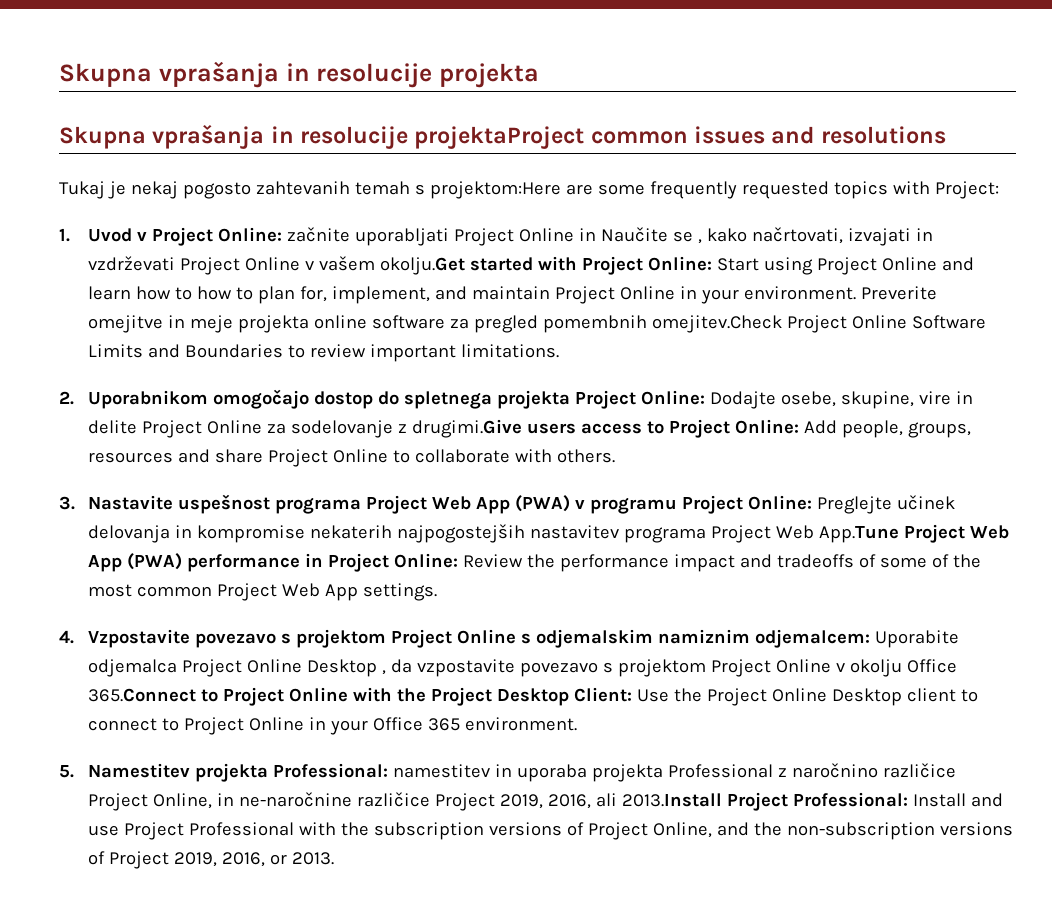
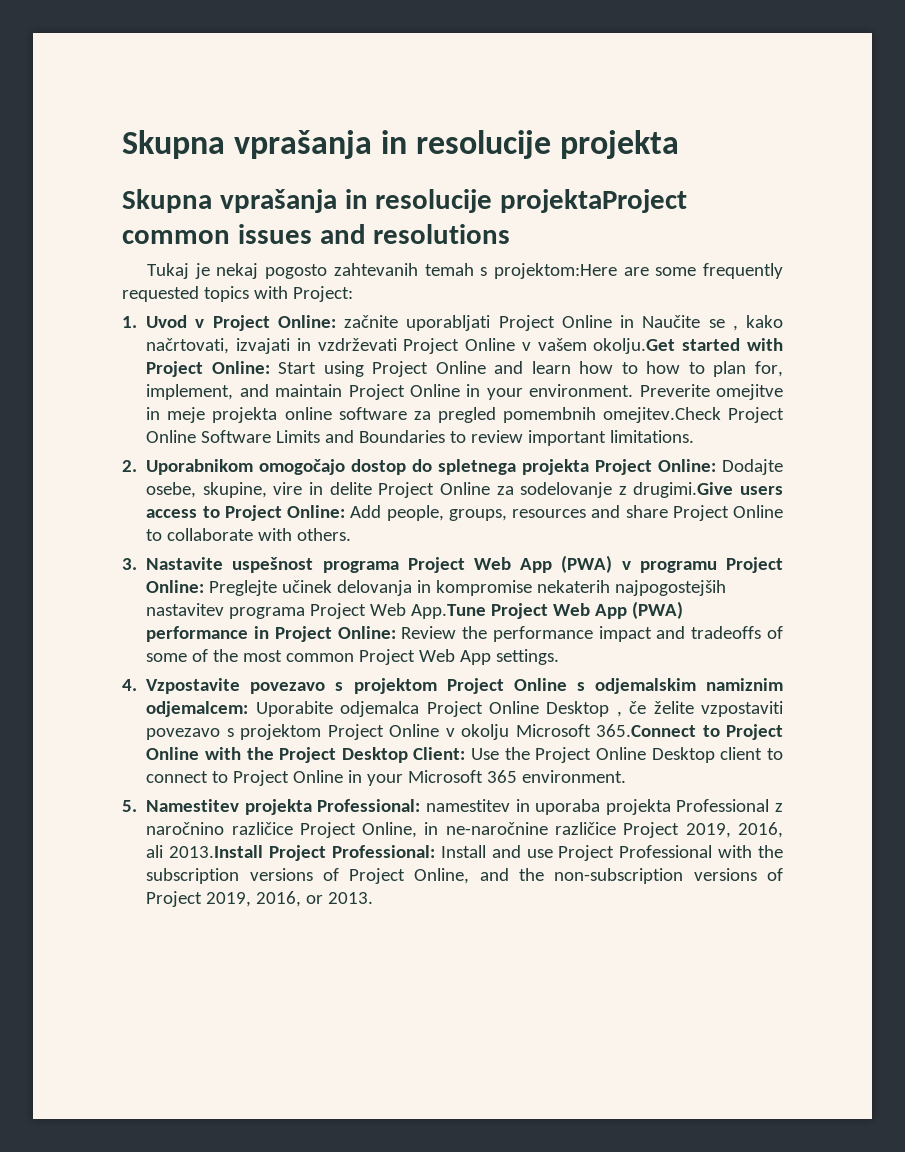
[390,659,515,677] da vzpostavite -> [629,701,783,717] če želite vzpostaviti
[906,659,957,673] Office -> [515,724,591,737] Microsoft
[372,717,423,731] Office -> [408,770,484,783] Microsoft

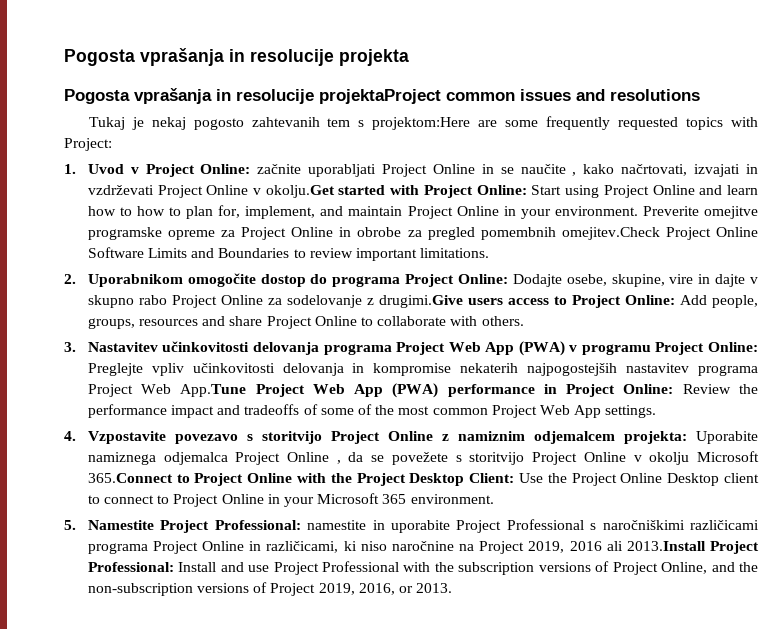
[122,130,225,159] Skupna -> [64,49,135,66] Pogosta
[122,189,212,213] Skupna -> [64,89,130,104] Pogosta
[424,263,474,276] temah -> [327,118,351,127] tem
[642,315,725,328] Naučite se -> [500,164,566,174] se naučite
[537,338,587,351] vašem -> (262, 191) none
[146,407,407,423] in meje projekta online software -> [87,227,402,240] programske opreme za Project Online in obrobe
[259,459,346,475] omogočajo -> [187,273,256,287] omogočite
[438,459,590,475] spletnega projekta -> [332,276,401,287] programa
[329,482,372,495] delite -> [715,274,758,287] [87,295,167,308] dajte v skupno rabo
[146,557,314,573] Nastavite uspešnost -> [87,341,319,355] Nastavitev učinkovitosti delovanja
[282,580,333,593] učinek -> [151,363,275,376] vpliv učinkovitosti
[353,678,783,694] [146,701,783,717] [146,724,322,740] projektom Project Online s odjemalskim namiznim odjemalcem: Uporabite odjemalca Project Online Desktop , če želite vzpostaviti povezavo s projektom -> [261,431,759,444] [87,452,525,465] storitvijo Project Online z namiznim odjemalcem projekta: Uporabite namiznega odjemalca Project Online , da se povežete s storitvijo
[146,799,783,815] [146,822,783,838] Namestitev projekta Professional: namestitev in uporaba projekta Professional z naročnino različice Project Online, in ne-naročnine različice Project 2019, 2016, -> [87,519,759,533] [87,541,602,554] Namestite Project Professional: namestite in uporabite Project Professional s naročniškimi različicami programa Project Online in različicami, ki niso naročnine na Project 2019, 2016

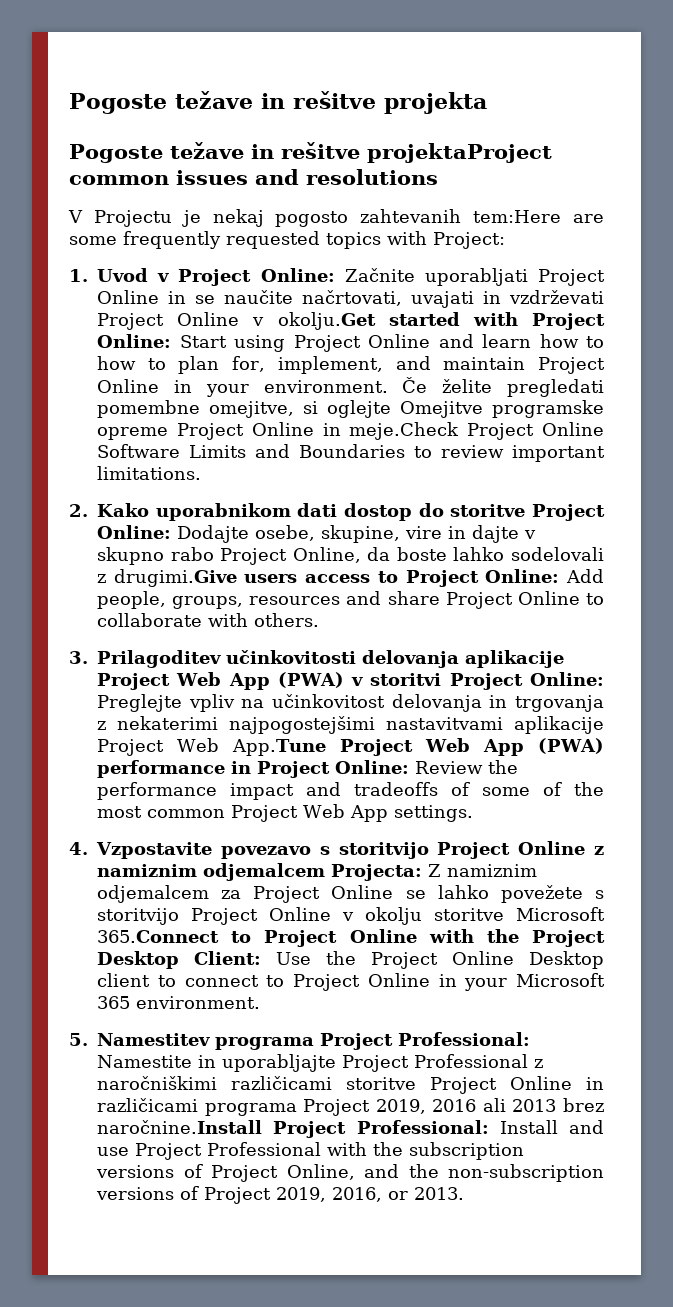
[64,48,409,66] [64,88,314,104] Pogosta vprašanja in resolucije projekta // Pogosta vprašanja in resolucije -> [69,91,487,114] [69,142,360,163] Pogoste težave in rešitve projekta // Pogoste težave in rešitve
[88,117,125,130] Tukaj -> [68,210,172,227] V Projectu
[327,117,471,130] tem s projektom:Here -> [473,210,562,223] tem:Here
[257,164,302,174] začnite -> [344,268,415,282] Začnite
[572,164,741,177] , kako načrtovati, izvajati -> [302,290,474,308] načrtovati, uvajati
[642,206,758,219] Preverite omejitve -> [402,377,604,397] [97,400,483,418] Če želite pregledati pomembne omejitve, si oglejte Omejitve
[221,227,660,240] za Project Online in obrobe za pregled pomembnih omejitev.Check -> [176,422,460,440] Project Online in meje.Check
[87,273,256,287] Uporabnikom omogočite -> [97,503,338,521] Kako uporabnikom dati
[332,276,401,287] programa -> [450,504,526,517] storitve
[220,295,362,308] Online za sodelovanje -> [292,547,604,563] Online, da boste lahko sodelovali
[87,341,392,355] Nastavitev učinkovitosti delovanja programa -> [97,650,564,668] Prilagoditev učinkovitosti delovanja aplikacije
[581,344,651,355] programu -> [370,673,442,686] storitvi
[192,363,759,376] učinkovitosti delovanja in kompromise nekaterih najpogostejših nastavitev programa -> [241,694,604,712] [97,716,604,734] na učinkovitost delovanja in trgovanja z nekaterimi najpogostejšimi nastavitvami aplikacije
[623,431,759,444] [87,452,385,465] projekta: Uporabite namiznega odjemalca Project Online , da se -> [331,864,537,881] [97,885,489,903] Projecta: Z namiznim odjemalcem za Project Online se lahko
(690, 458) none -> [434,908,504,921] storitve
[87,519,597,533] Namestite Project Professional: namestite in uporabite Project Professional s -> [97,1032,530,1050] [97,1054,543,1072] Namestitev programa Project Professional: Namestite in uporabljajte Project Professional z
[87,541,475,554] programa Project Online in različicami, ki niso naročnine na -> [346,1076,604,1094] [97,1098,297,1116] storitve Project Online in različicami programa
[626,541,706,551] 2013.Install -> [512,1098,604,1112] [97,1120,262,1134] 2013 brez naročnine.Install

